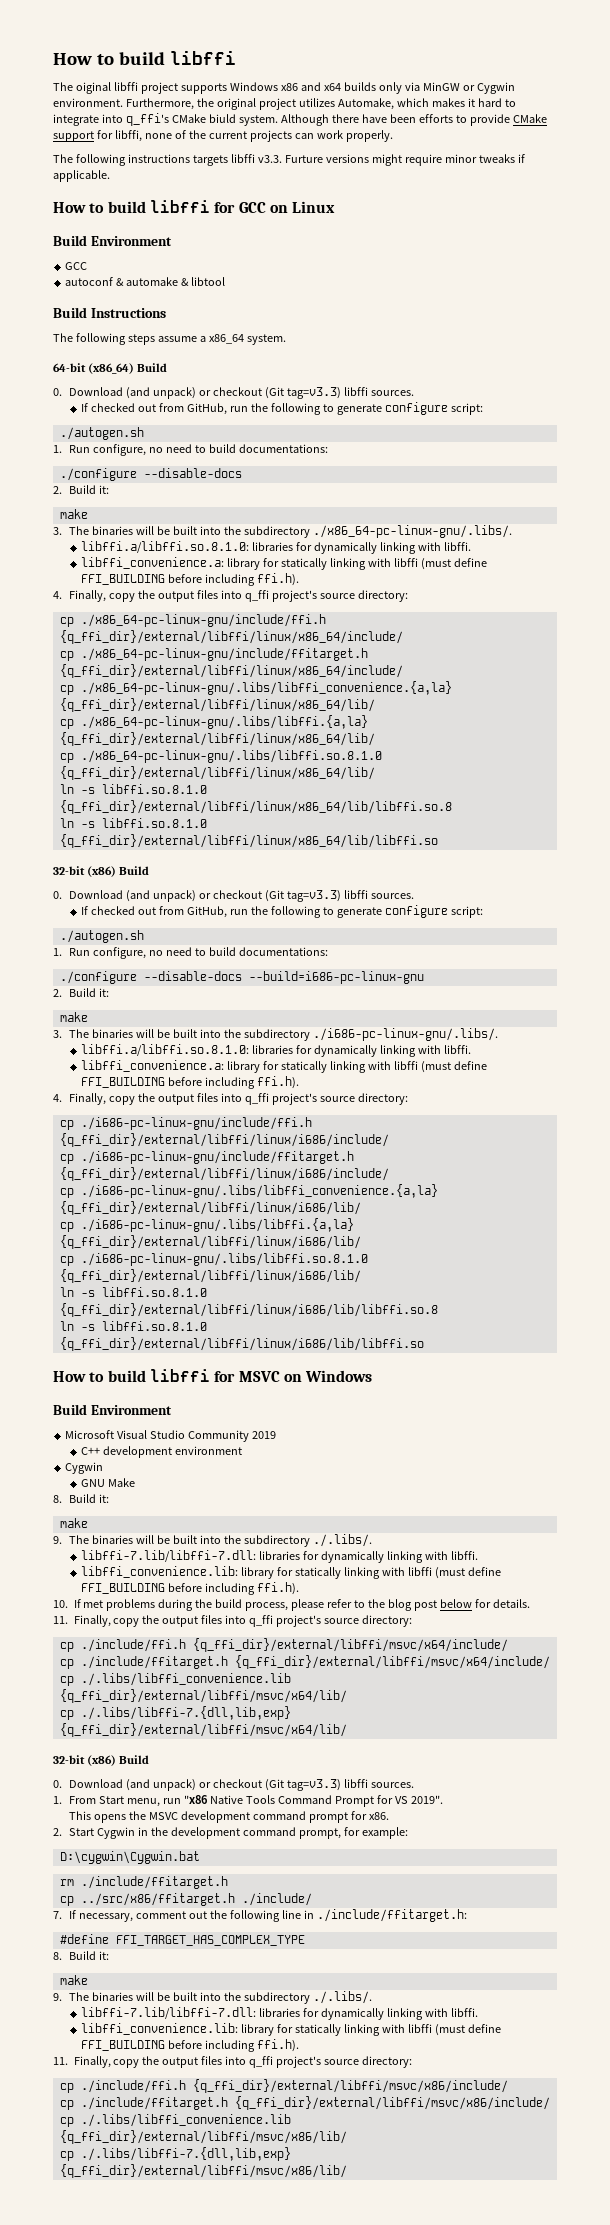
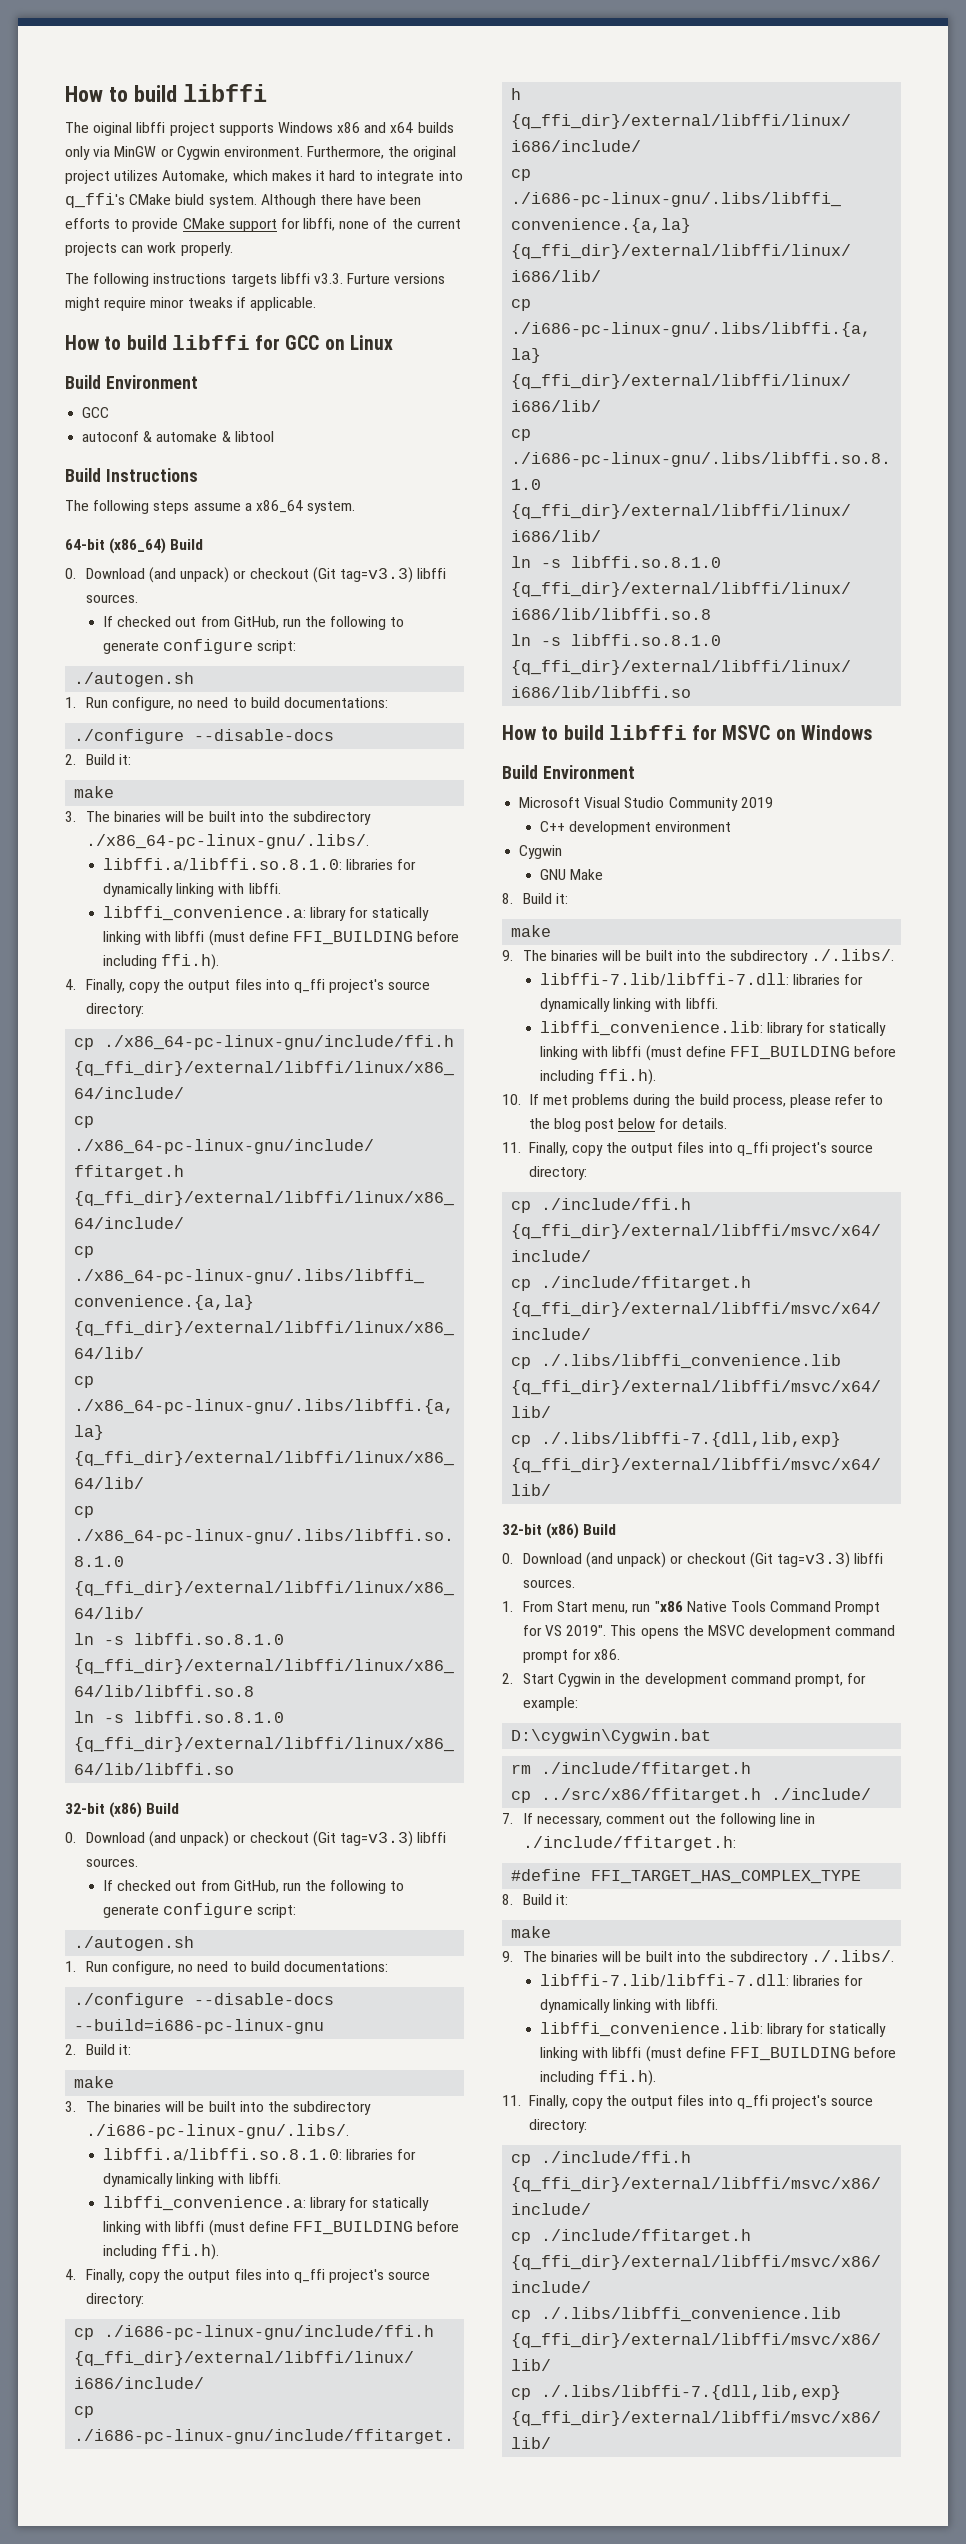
(443, 1799) // -> (607, 1630) none

